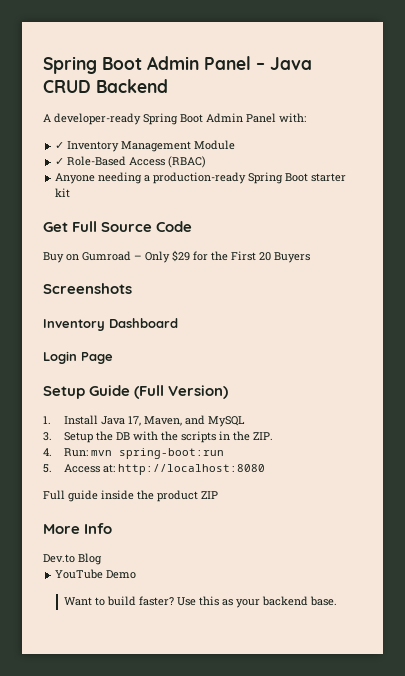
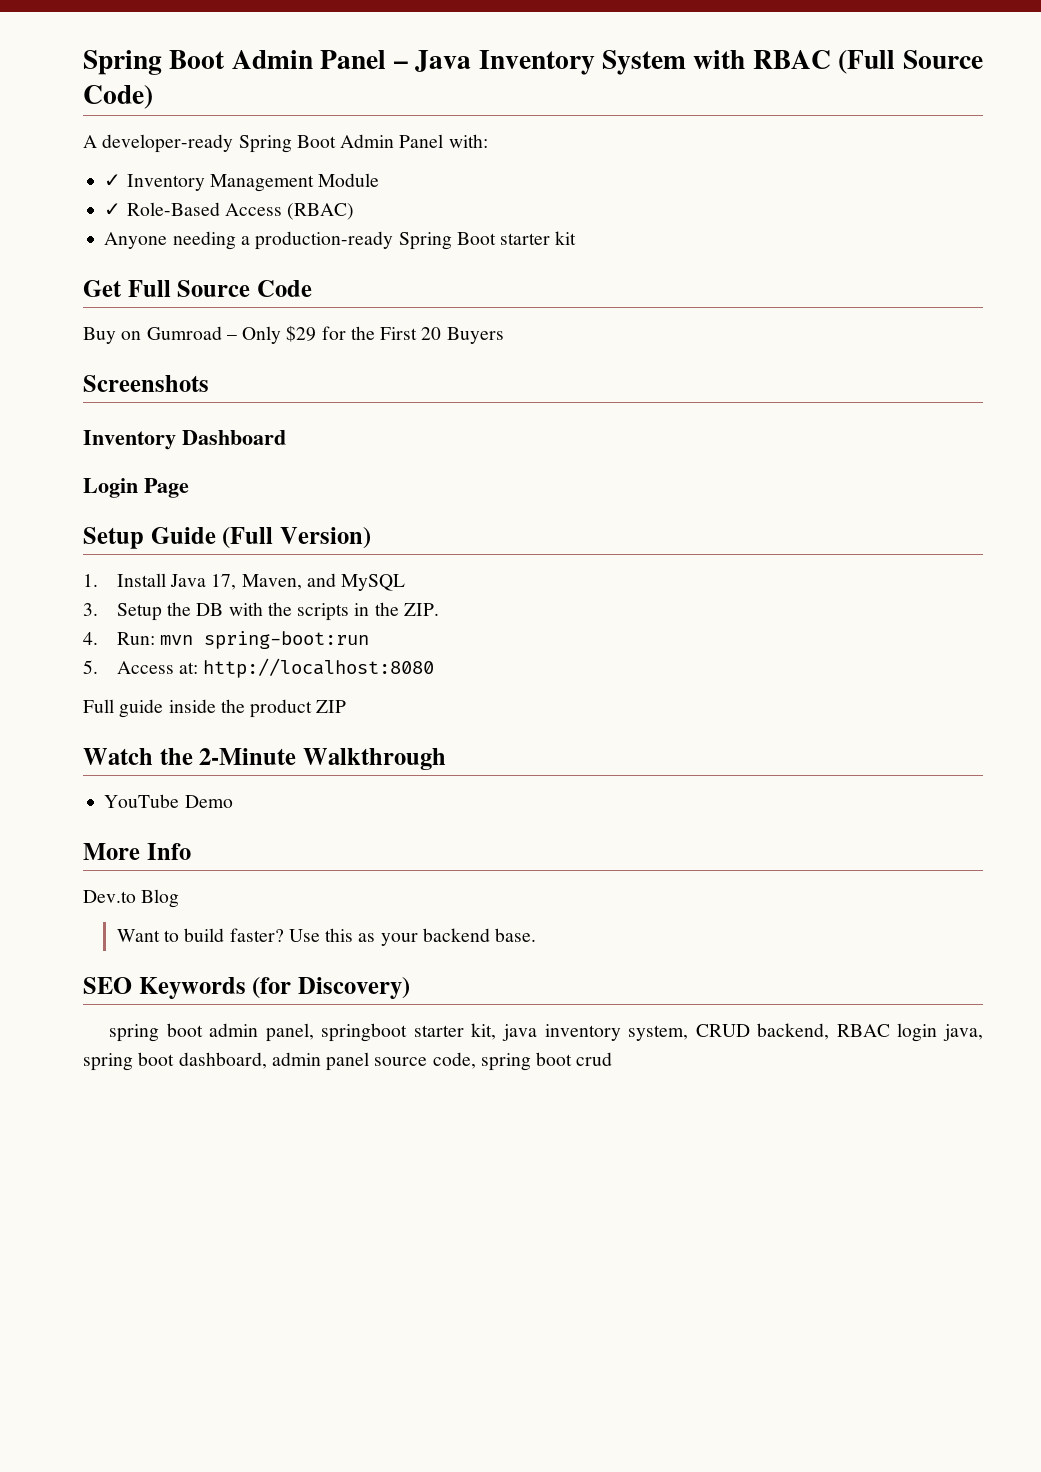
[43,79,168,93] CRUD Backend -> [478,50,983,75] [83,85,153,109] Inventory System with RBAC (Full Source Code)
(218, 495) none -> [83,748,446,770] [104,794,233,808] // Watch the 2-Minute Walkthrough // YouTube Demo
[55,569,137,579] // YouTube Demo -> (180, 898) none
(337, 601) none -> [83,977,410,999] [108,1023,984,1042] [83,1052,613,1071] // SEO Keywords (for Discovery) // spring boot admin panel, springboot starter kit, java inventory system, CRUD backend, RBAC login java, spring boot dashboard, admin panel source code, spring boot crud

